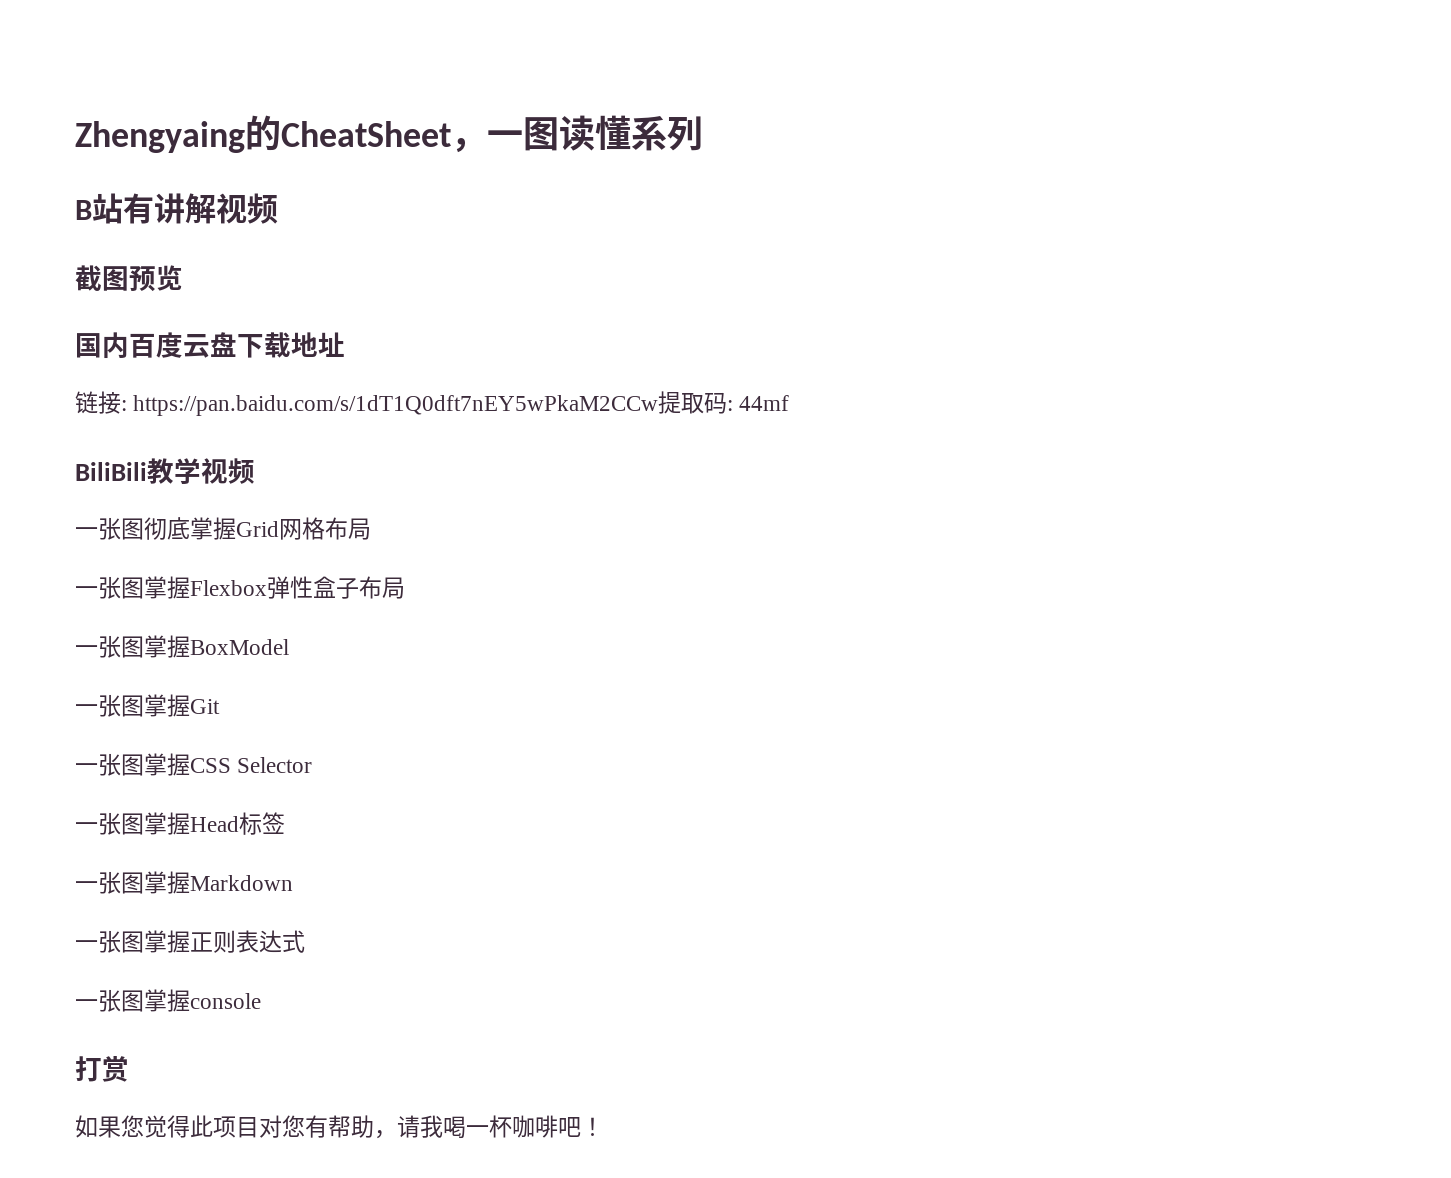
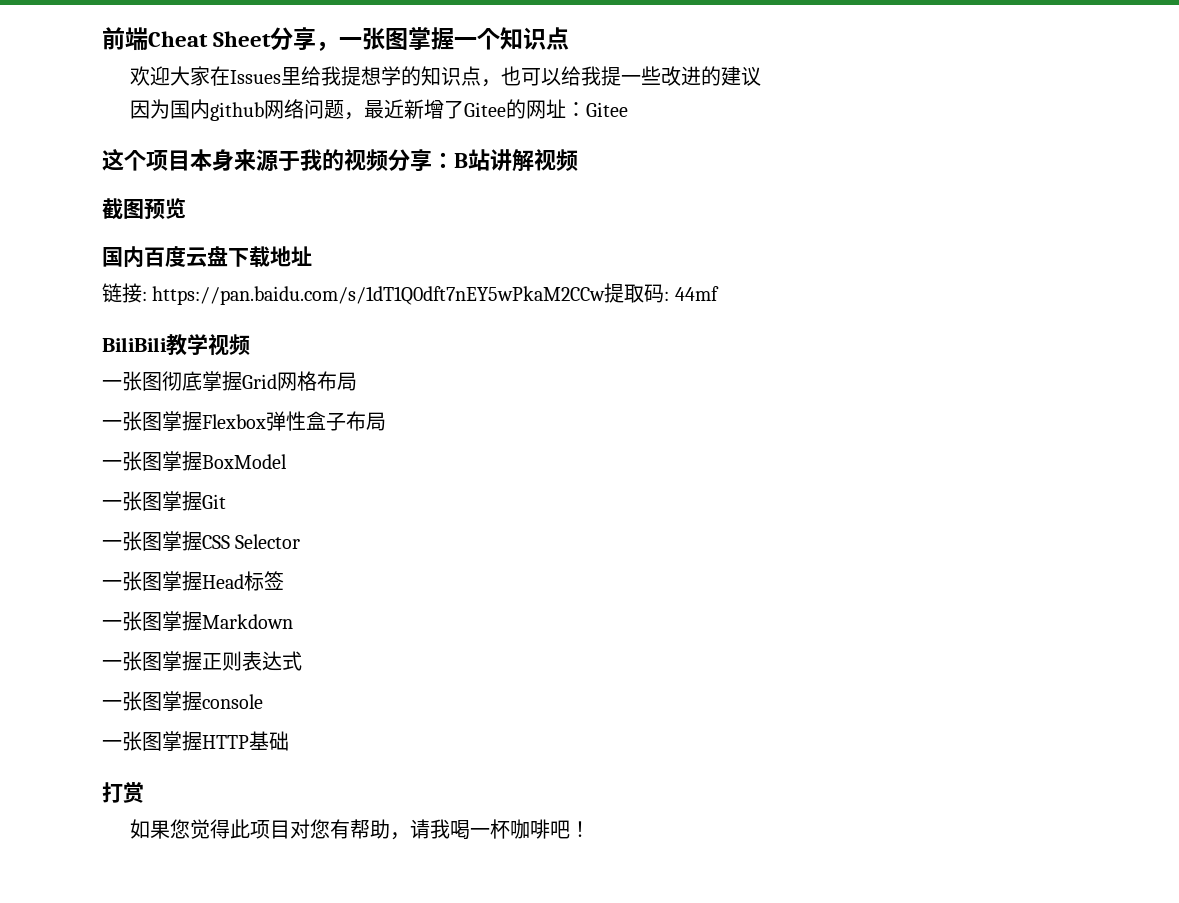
[75,115,703,153] [75,193,154,224] Zhengyaing的CheatSheet，一图读懂系列 // B站有 -> [102,27,570,51] [130,66,762,87] [130,99,629,121] [102,149,490,172] 前端Cheat Sheet分享，一张图掌握一个知识点 // 欢迎大家在Issues里给我提想学的知识点，也可以给我提一些改进的建议 // 因为国内github网络问题，最近新增了Gitee的网址：Gitee // 这个项目本身来源于我的视频分享：B站
(261, 1001) none -> [102,731,289,751] // 一张图掌握HTTP基础

